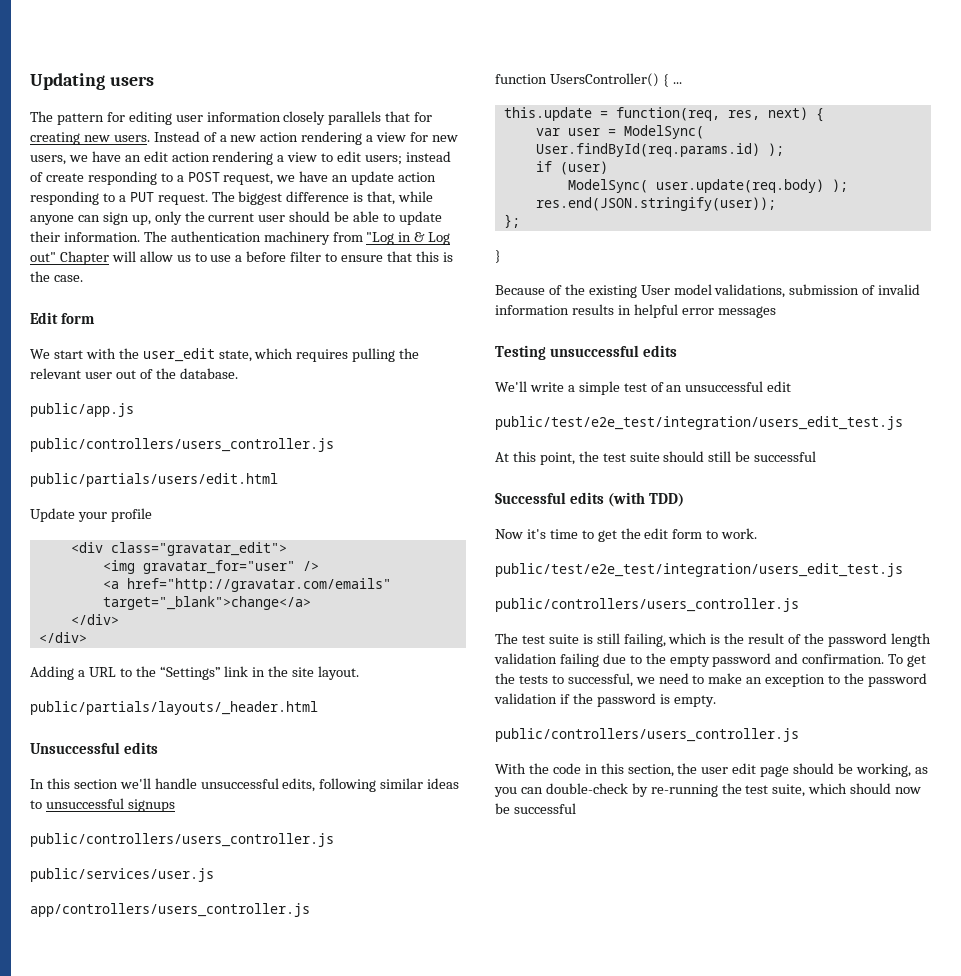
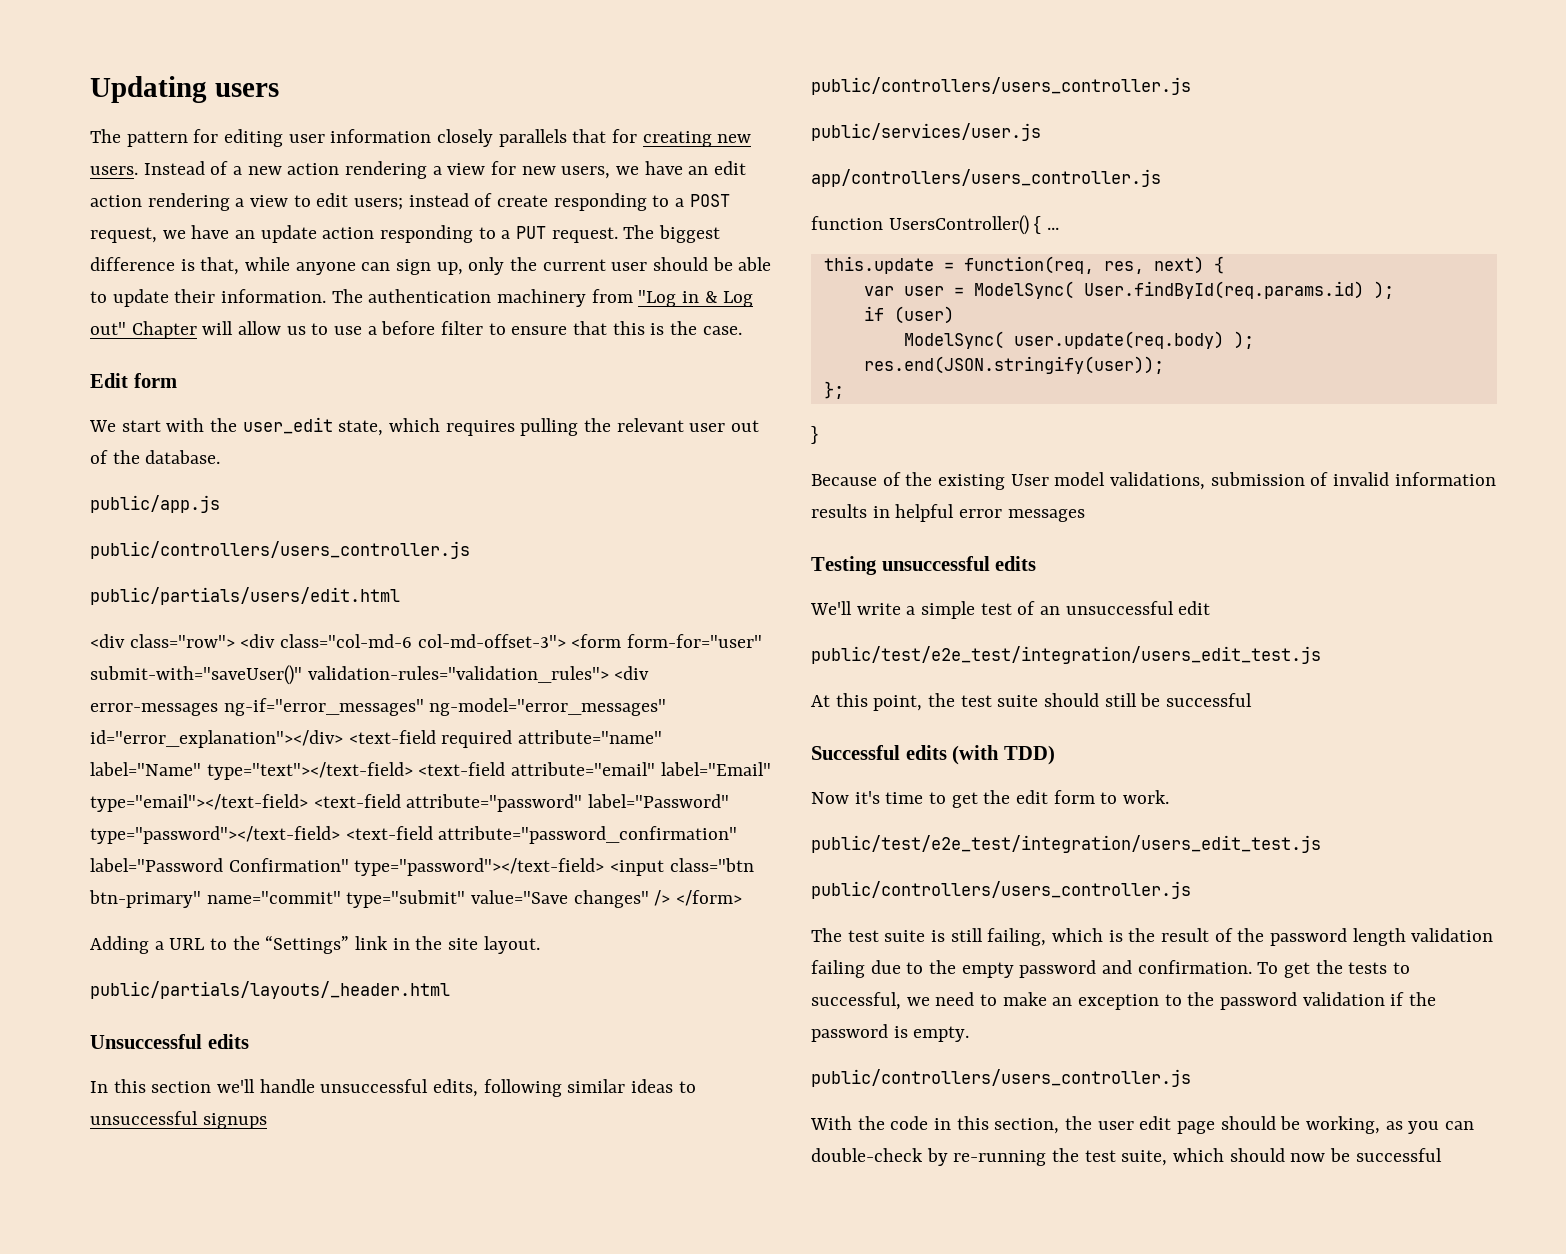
[30,508,152,522] [70,542,287,556] [102,560,319,574] [102,578,391,592] [102,596,311,610] [70,614,119,625] [38,632,87,643] Update your profile // <div class="gravatar_edit"> // <img gravatar_for="user" /> // <a href="http://gravatar.com/emails" target="_blank">change</a> // </div> // </div> -> [90,634,763,648] [90,665,650,685] [90,698,667,716] [90,730,663,748] [90,762,771,780] [90,794,730,812] [90,826,738,844] [90,858,754,876] [89,890,743,908] <div class="row"> <div class="col-md-6 col-md-offset-3"> <form form-for="user" submit-with="saveUser()" validation-rules="validation_rules"> <div error-messages ng-if="error_messages" ng-model="error_messages" id="error_explanation"></div> <text-field required attribute="name" label="Name" type="text"></text-field> <text-field attribute="email" label="Email" type="email"></text-field> <text-field attribute="password" label="Password" type="password"></text-field> <text-field attribute="password_confirmation" label="Password Confirmation" type="password"></text-field> <input class="btn btn-primary" name="commit" type="submit" value="Save changes" /> </form>

